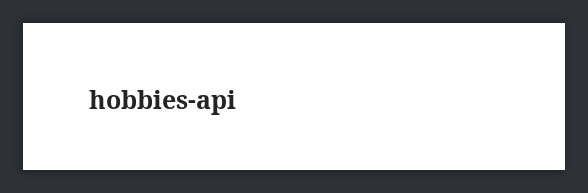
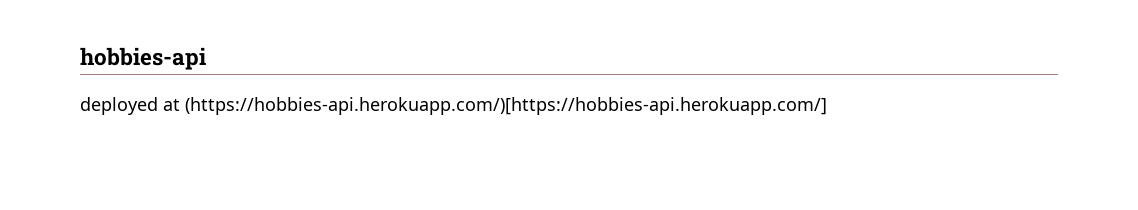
(236, 102) none -> [80,97,827,115] // deployed at (https://hobbies-api.herokuapp.com/)[https://hobbies-api.herokuapp.com/]

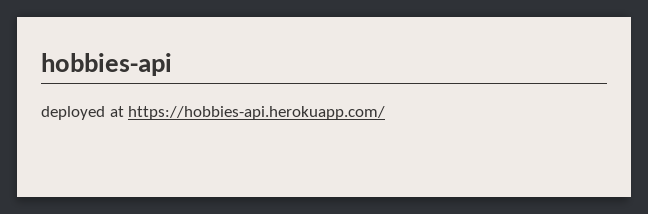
[185,97,827,115] (https://hobbies-api.herokuapp.com/)[https://hobbies-api.herokuapp.com/] -> [128,106,386,120] https://hobbies-api.herokuapp.com/

